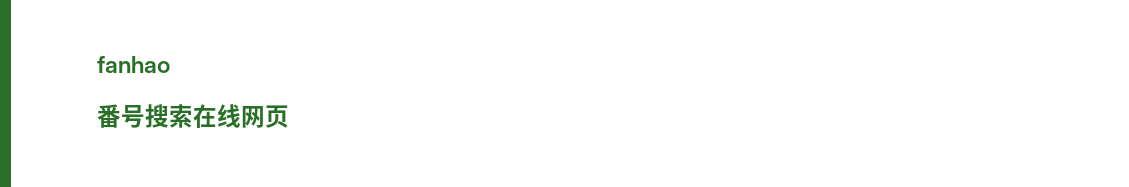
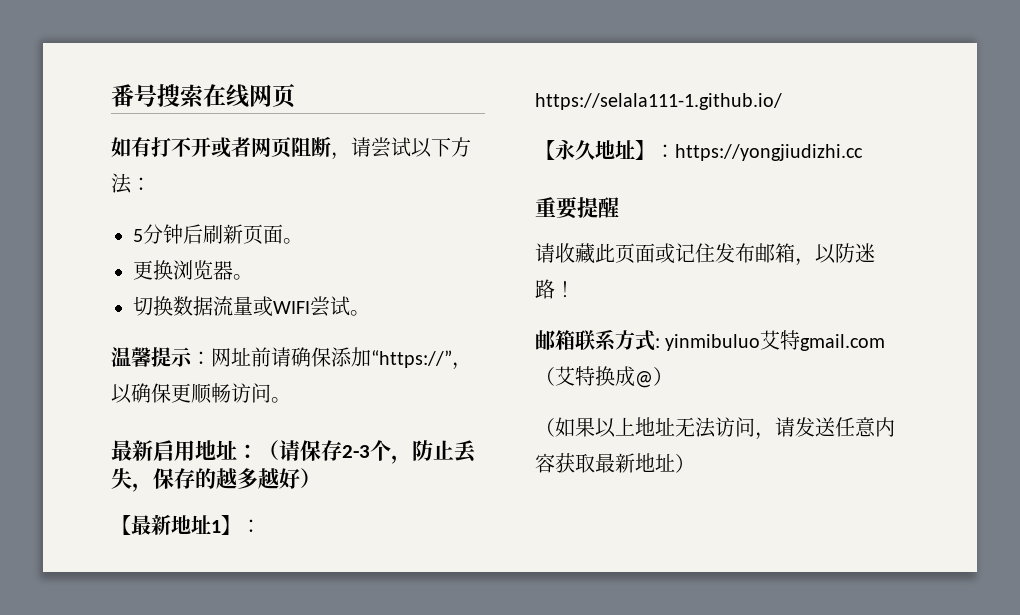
[97,56,170,73] fanhao // -> (111, 95) none
(289, 116) none -> [111,136,471,160] [111,173,151,194] [133,224,303,244] [133,260,253,280] [133,296,370,317] [111,347,472,370] [111,383,291,404] [111,440,476,464] [111,468,321,492] [111,514,261,535] [535,93,782,110] [535,139,863,161] [535,196,619,219] [535,243,875,266] [535,279,575,299] [535,329,886,351] [535,366,673,388] [535,417,895,440] [535,453,695,473] // 如有打不开或者网页阻断，请尝试以下方法： // 5分钟后刷新页面。 // 更换浏览器。 // 切换数据流量或WIFI尝试。 // 温馨提示：网址前请确保添加“https://”，以确保更顺畅访问。 // 最新启用地址：（请保存2-3个，防止丢失，保存的越多越好） // 【最新地址1】：https://selala111-1.github.io/ // 【永久地址】：https://yongjiudizhi.cc // 重要提醒 // 请收藏此页面或记住发布邮箱，以防迷路！ // 邮箱联系方式: yinmibuluo艾特gmail.com（艾特换成@） // （如果以上地址无法访问，请发送任意内容获取最新地址）

